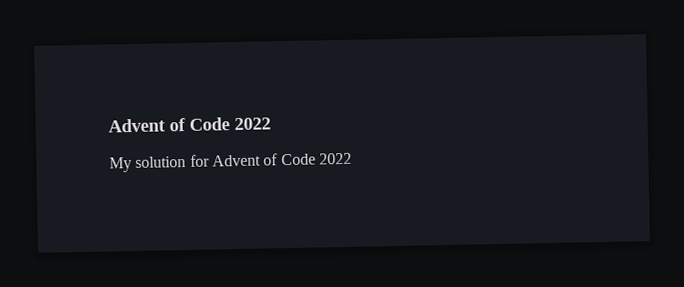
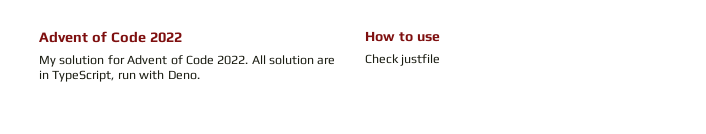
[318,152,352,165] 2022 -> [217,55,336,65] [39,70,200,82] [365,31,440,42] [365,54,441,66] 2022. All solution are in TypeScript, run with Deno. // How to use // Check justfile

